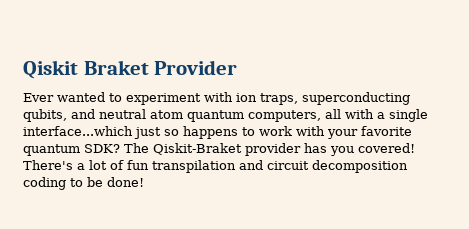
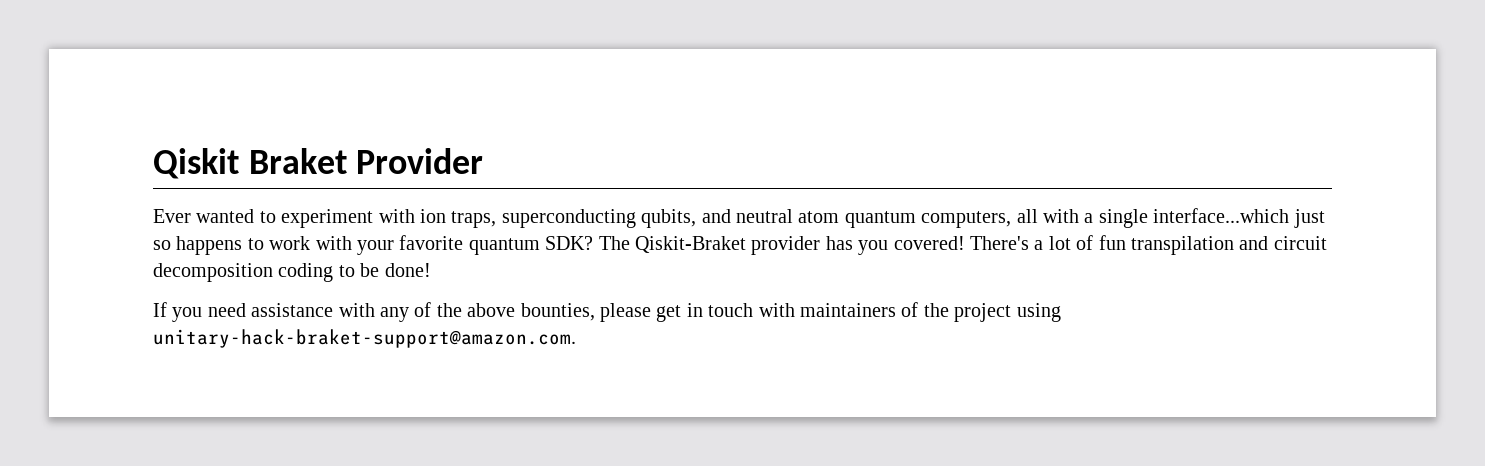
(144, 182) none -> [153,302,1061,322] [153,329,576,348] // If you need assistance with any of the above bounties, please get in touch with maintainers of the project using unitary-hack-braket-support@amazon.com.

